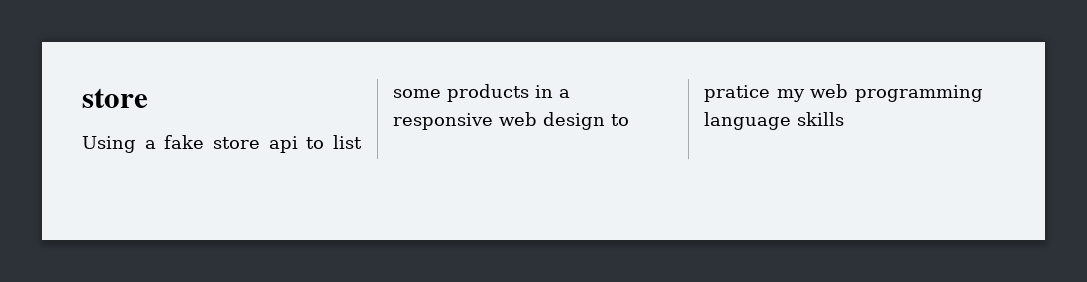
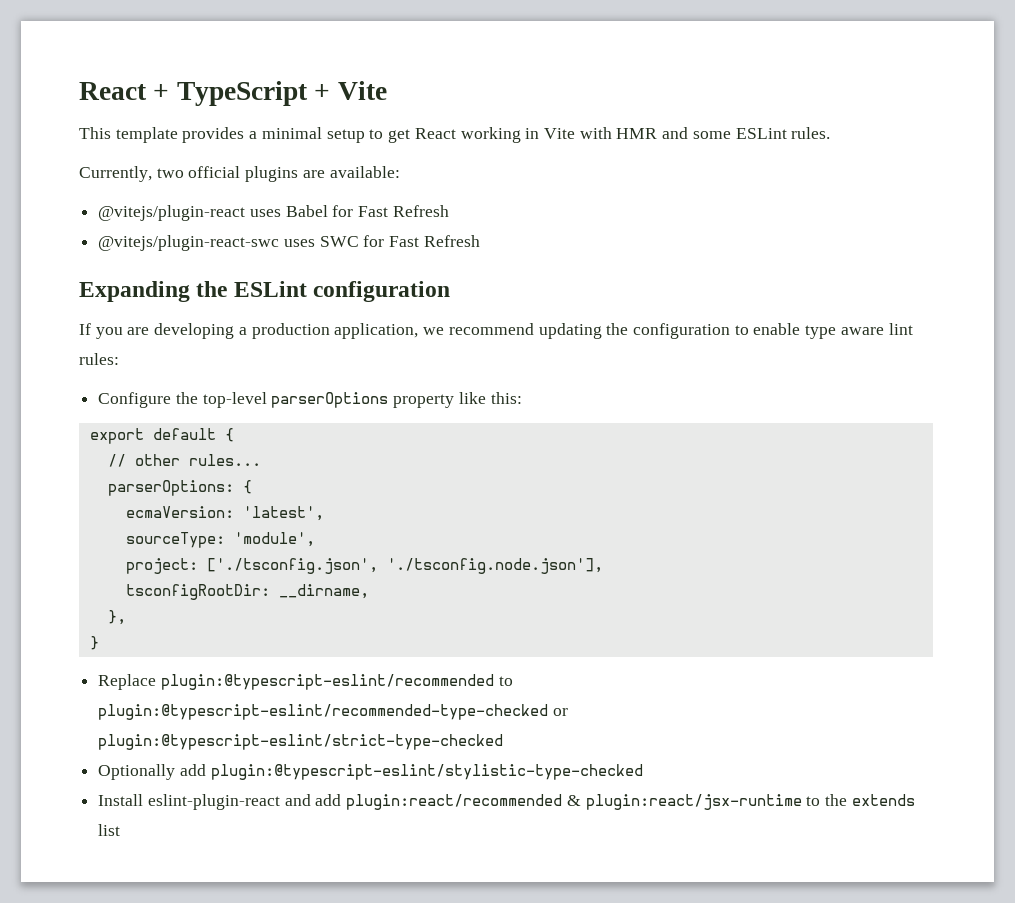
[82,88,148,108] [82,135,362,153] [393,84,570,102] [393,112,629,130] [704,84,983,102] [704,112,844,130] store // Using a fake store api to list some products in a responsive web design to pratice my web programming language skills -> [79,81,387,106] [79,127,831,143] [79,166,400,182] [98,205,449,221] [98,235,480,251] [79,281,451,302] [79,323,913,339] [79,353,119,365] [98,392,522,408] [89,428,234,444] [107,454,261,467] [107,480,252,496] [125,506,324,521] [125,532,315,548] [125,558,603,574] [125,584,369,600] [107,610,126,625] [89,636,99,650] [98,674,513,690] [98,704,568,720] [98,734,504,750] [98,764,643,780] [98,794,915,810] [98,824,121,836] React + TypeScript + Vite // This template provides a minimal setup to get React working in Vite with HMR and some ESLint rules. // Currently, two official plugins are available: // @vitejs/plugin-react uses Babel for Fast Refresh // @vitejs/plugin-react-swc uses SWC for Fast Refresh // Expanding the ESLint configuration // If you are developing a production application, we recommend updating the configuration to enable type aware lint rules: // Configure the top-level parserOptions property like this: // export default { // // other rules... // parserOptions: { // ecmaVersion: 'latest', // sourceType: 'module', // project: ['./tsconfig.json', './tsconfig.node.json'], // tsconfigRootDir: __dirname, // }, // } // Replace plugin:@typescript-eslint/recommended to plugin:@typescript-eslint/recommended-type-checked or plugin:@typescript-eslint/strict-type-checked // Optionally add plugin:@typescript-eslint/stylistic-type-checked // Install eslint-plugin-react and add plugin:react/recommended & plugin:react/jsx-runtime to the extends list

